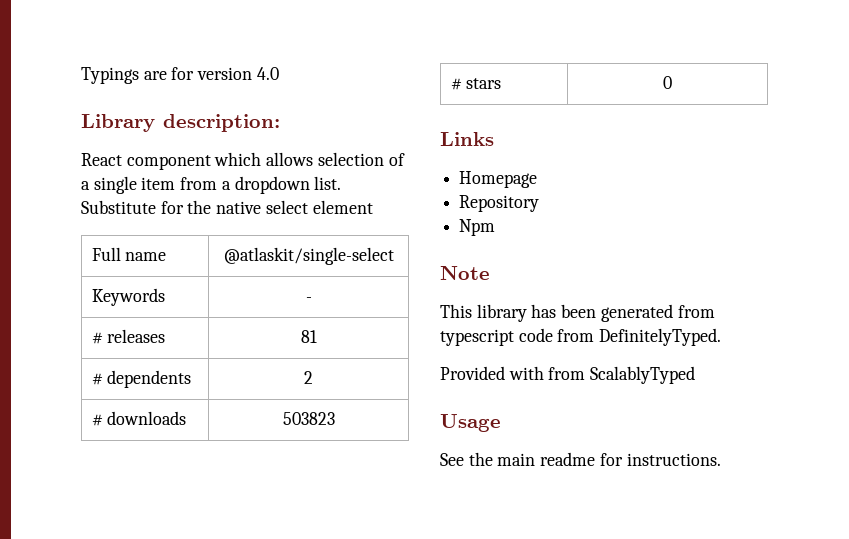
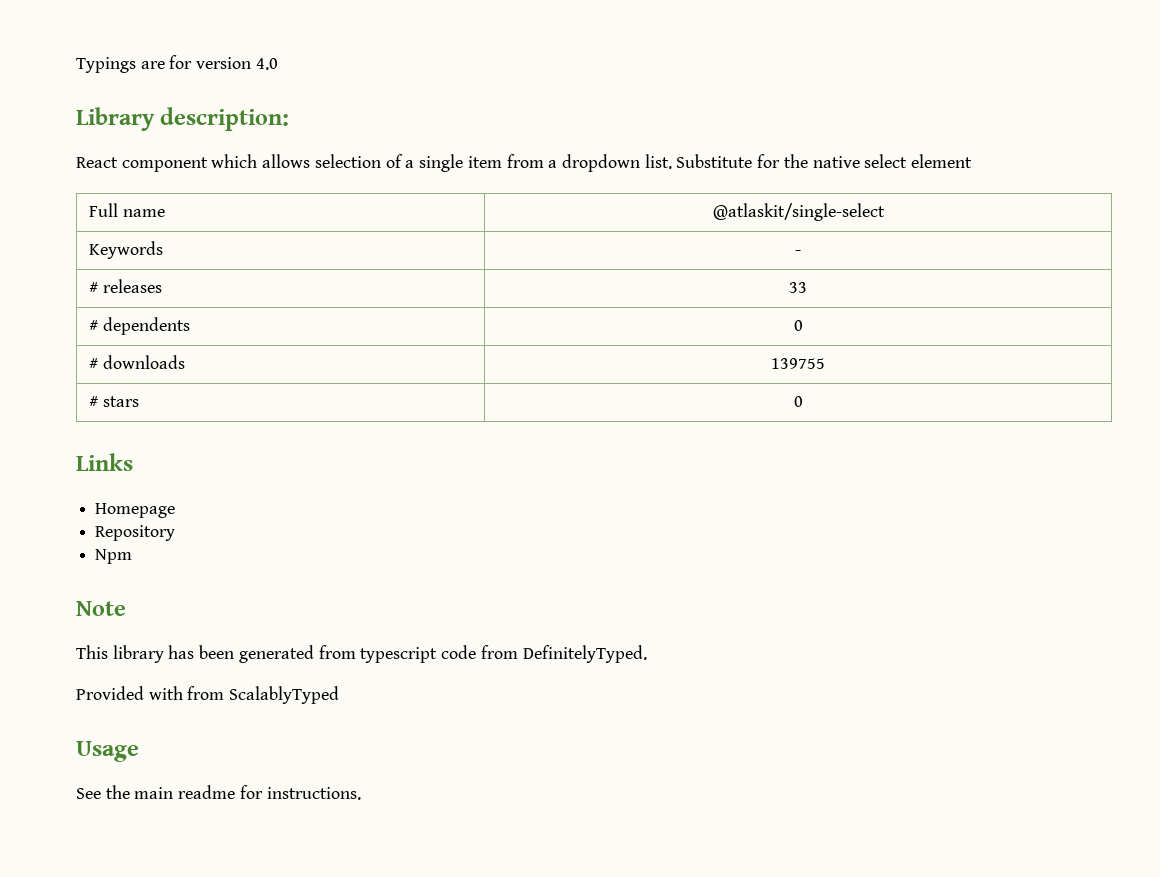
[300,330,317,343] 81 -> [789,282,807,293] 33
[304,371,313,384] 2 -> [793,320,803,331] 0
[282,412,335,425] 503823 -> [771,358,825,369] 139755

